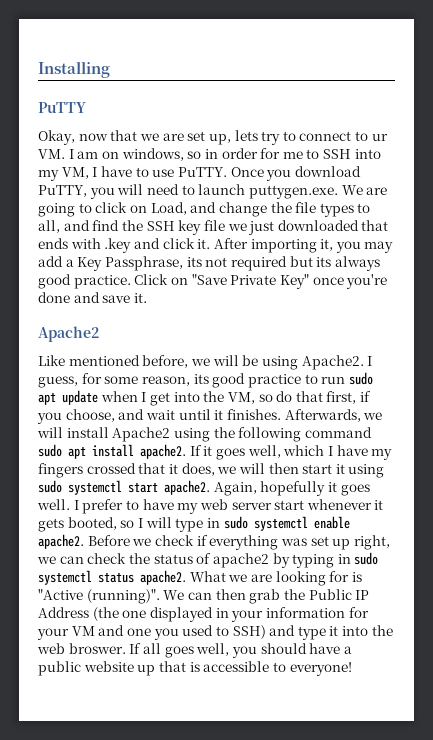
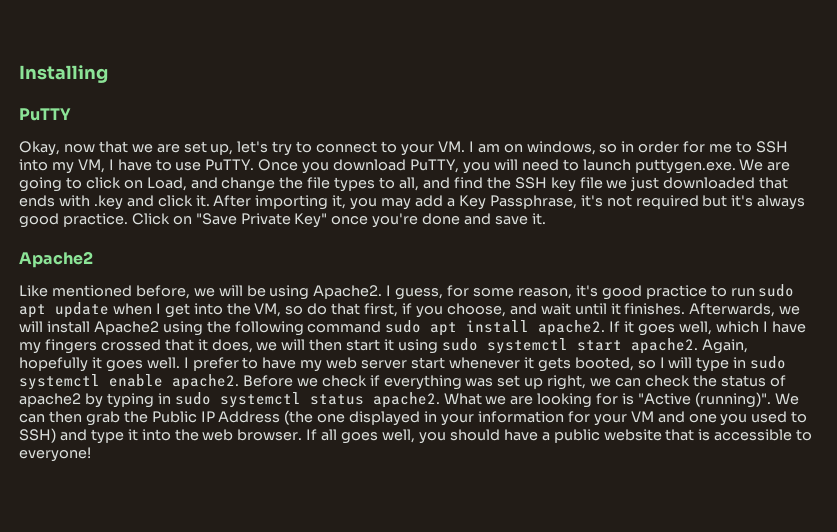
[234,130,258,141] lets -> [237,141,269,153] let's
[371,134,388,141] ur -> [400,144,434,156] your
[186,257,202,267] its -> [580,195,603,207] it's
[316,257,332,267] its -> [731,195,754,207] it's
[193,374,209,384] its -> [575,285,598,297] it's
[68,643,126,654] broswer. -> [237,429,303,441] browser.
[137,665,156,676] up -> (662, 435) none

